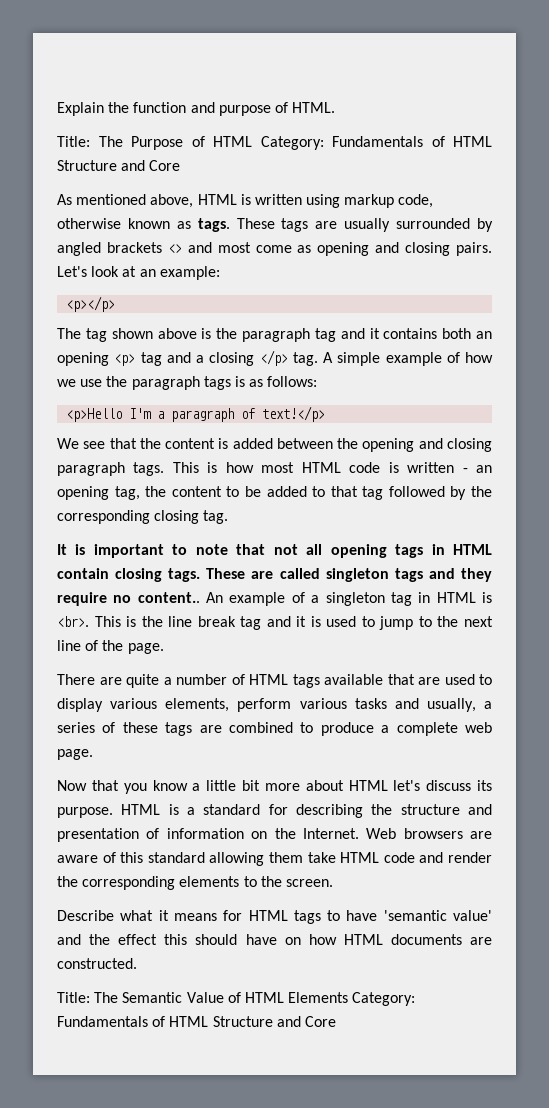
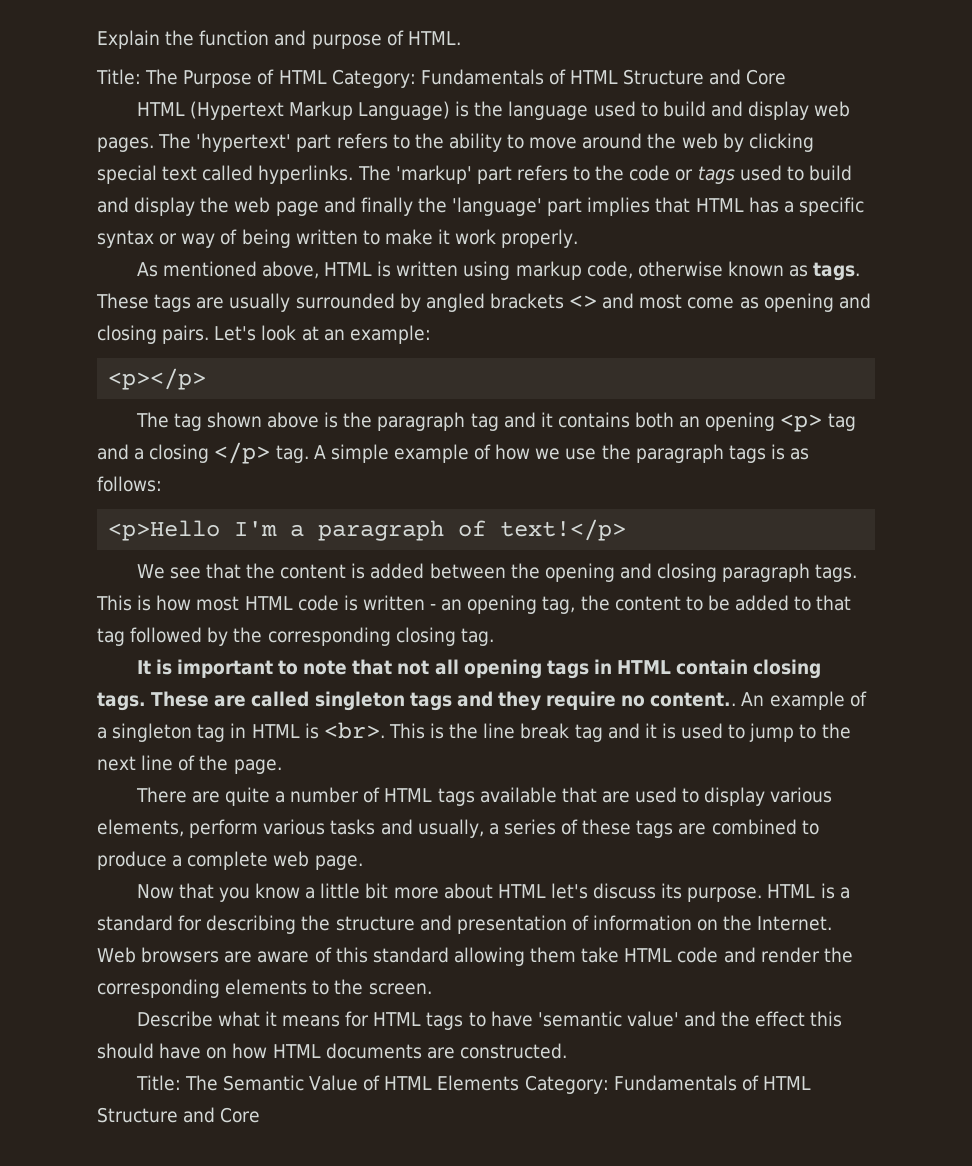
(181, 165) none -> [136,101,851,120] [97,133,814,152] [97,165,852,184] [97,197,864,216] [97,229,579,248] // HTML (Hypertext Markup Language) is the language used to build and display web pages. The 'hypertext' part refers to the ability to move around the web by clicking special text called hyperlinks. The 'markup' part refers to the code or tags used to build and display the web page and finally the 'language' part implies that HTML has a specific syntax or way of being written to make it work properly.

